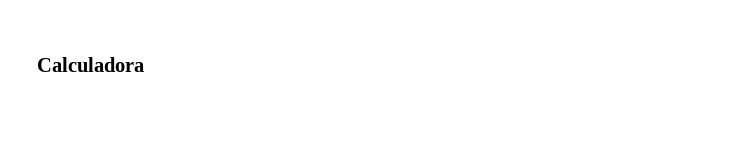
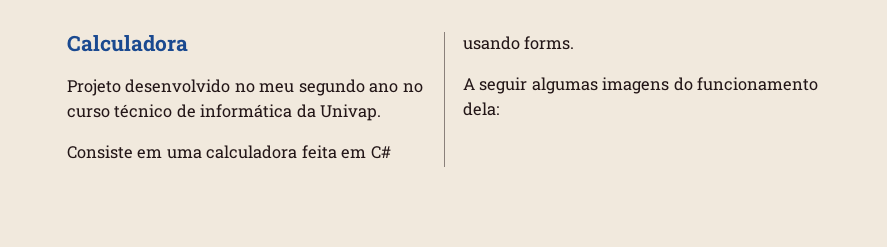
(144, 64) none -> [67,79,423,96] [67,104,382,121] [67,145,391,159] [463,36,575,50] [463,77,819,94] [463,102,499,116] // Projeto desenvolvido no meu segundo ano no curso técnico de informática da Univap. // Consiste em uma calculadora feita em C# usando forms. // A seguir algumas imagens do funcionamento dela:

